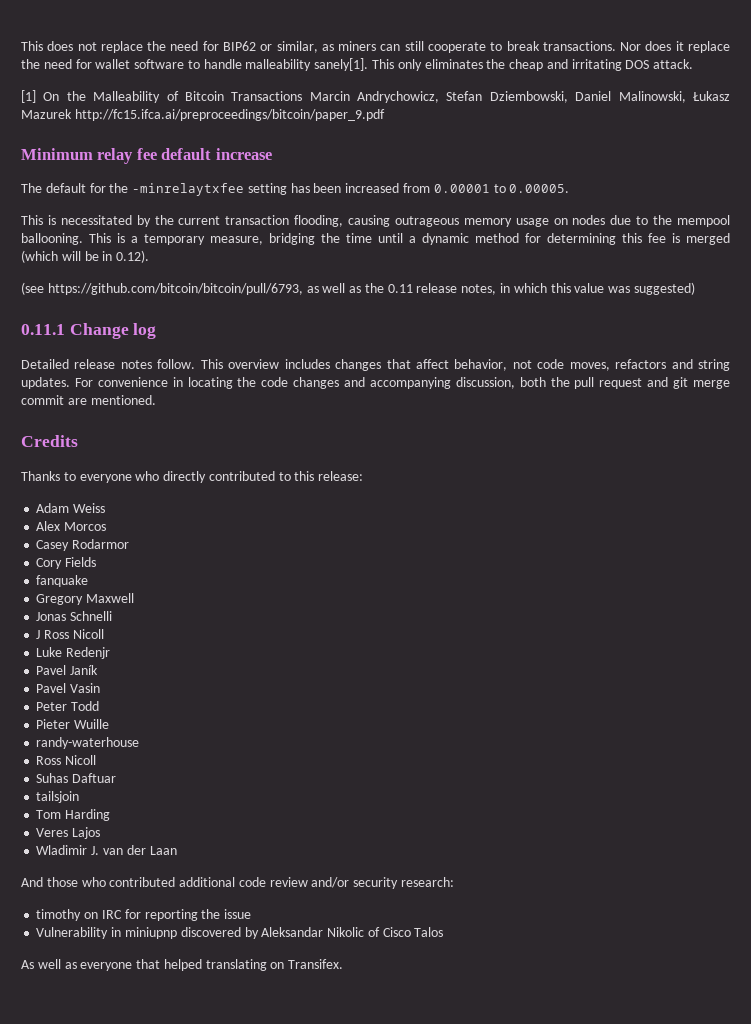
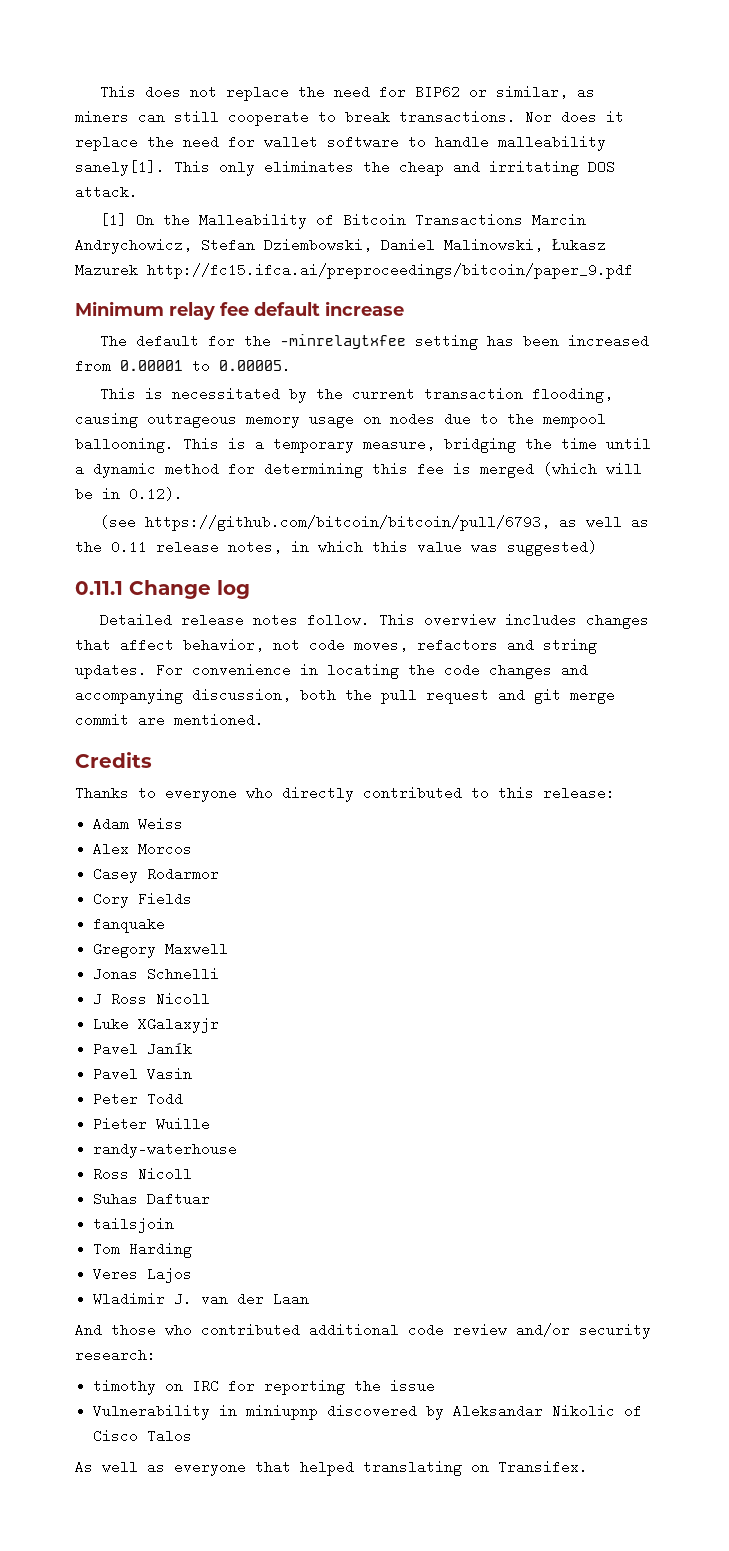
[66,647,111,659] Redenjr -> [138,1017,220,1033] XGalaxyjr

